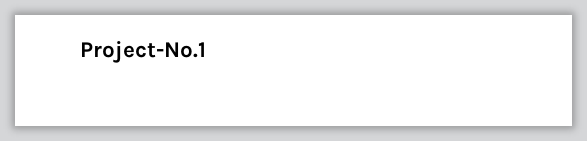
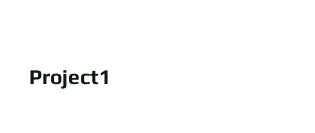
[80,41,206,63] Project-No.1 -> [29,70,111,89] Project1

